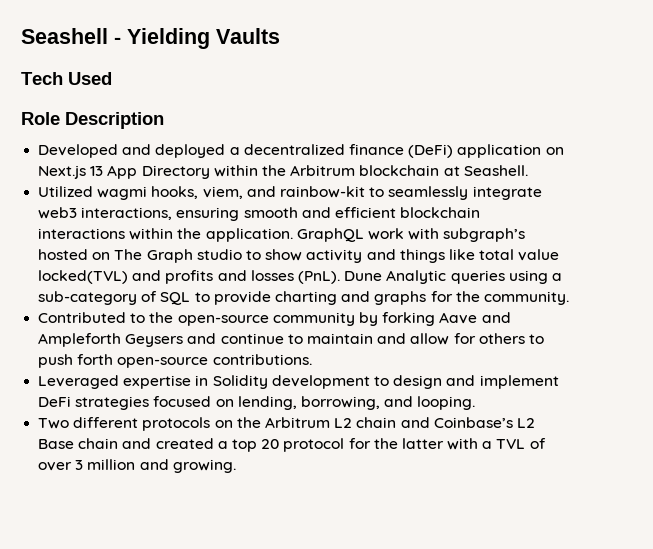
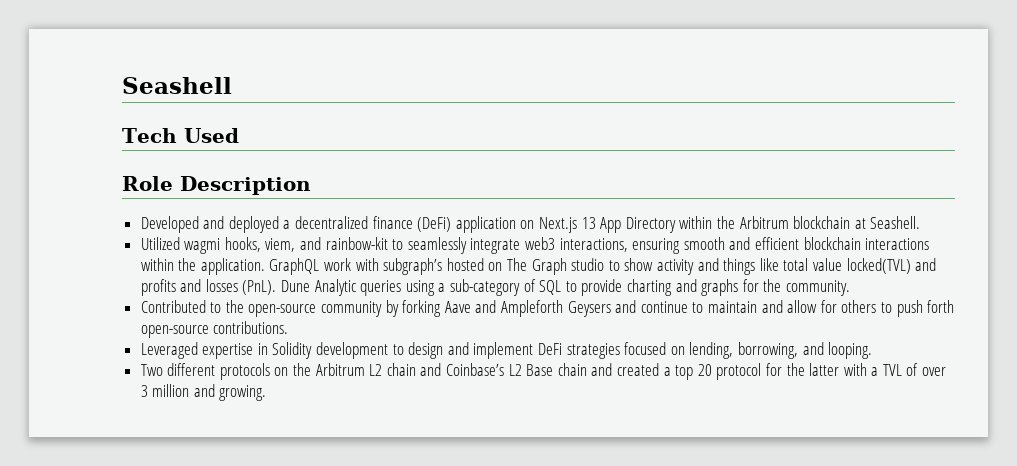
[114,28,280,49] - Yielding Vaults -> (232, 85) none

